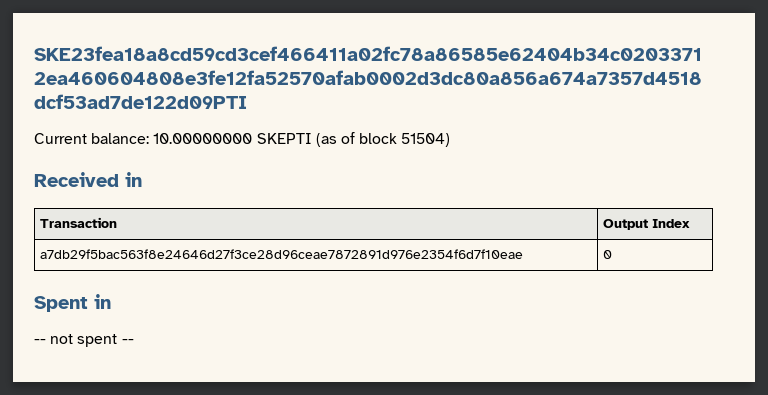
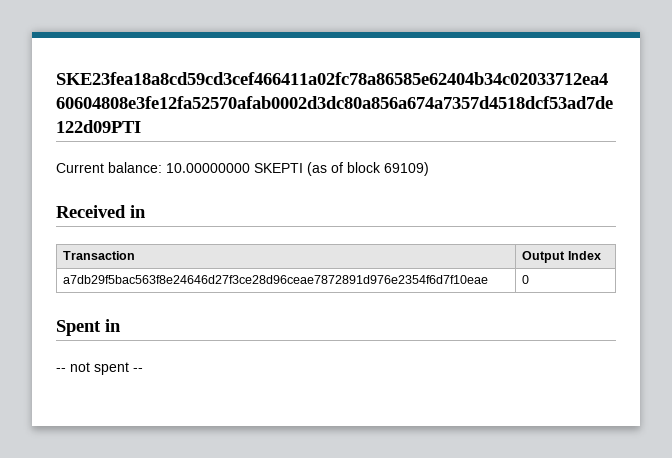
[401,133,451,147] 51504) -> [384,162,429,176] 69109)

